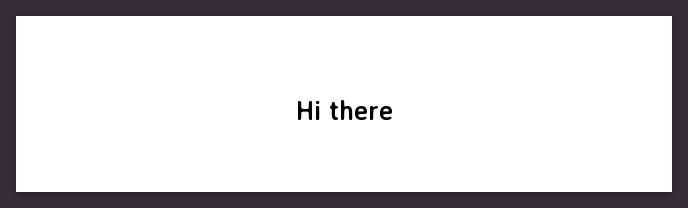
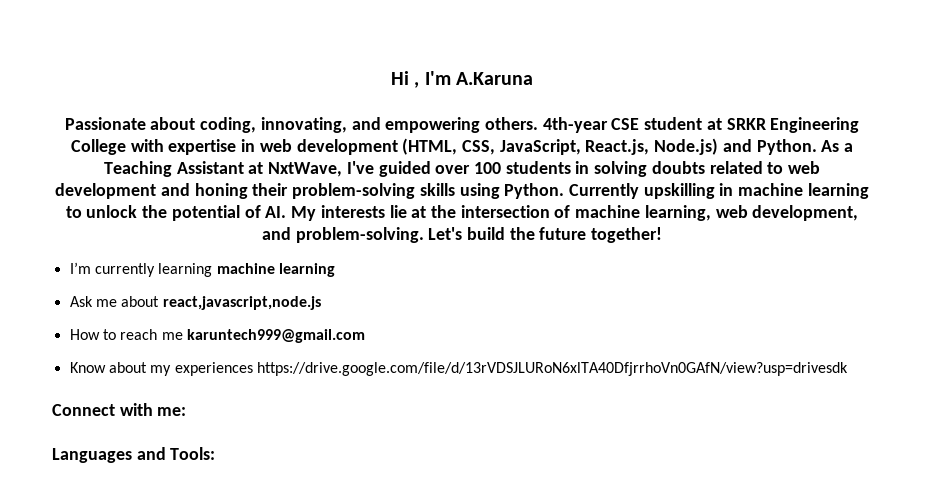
[328,100,393,120] there -> [414,71,534,88] [64,117,860,133] [70,138,854,155] [103,161,821,177] [55,183,869,199] [65,205,859,221] [261,227,663,243] [69,262,335,277] [69,296,321,310] [69,329,365,343] [69,362,848,376] [52,403,187,416] [52,447,216,463] , I'm A.Karuna // Passionate about coding, innovating, and empowering others. 4th-year CSE student at SRKR Engineering College with expertise in web development (HTML, CSS, JavaScript, React.js, Node.js) and Python. As a Teaching Assistant at NxtWave, I've guided over 100 students in solving doubts related to web development and honing their problem-solving skills using Python. Currently upskilling in machine learning to unlock the potential of AI. My interests lie at the intersection of machine learning, web development, and problem-solving. Let's build the future together! // I’m currently learning machine learning // Ask me about react,javascript,node.js // How to reach me karuntech999@gmail.com // Know about my experiences https://drive.google.com/file/d/13rVDSJLURoN6xlTA40DfjrrhoVn0GAfN/view?usp=drivesdk // Connect with me: // Languages and Tools:

